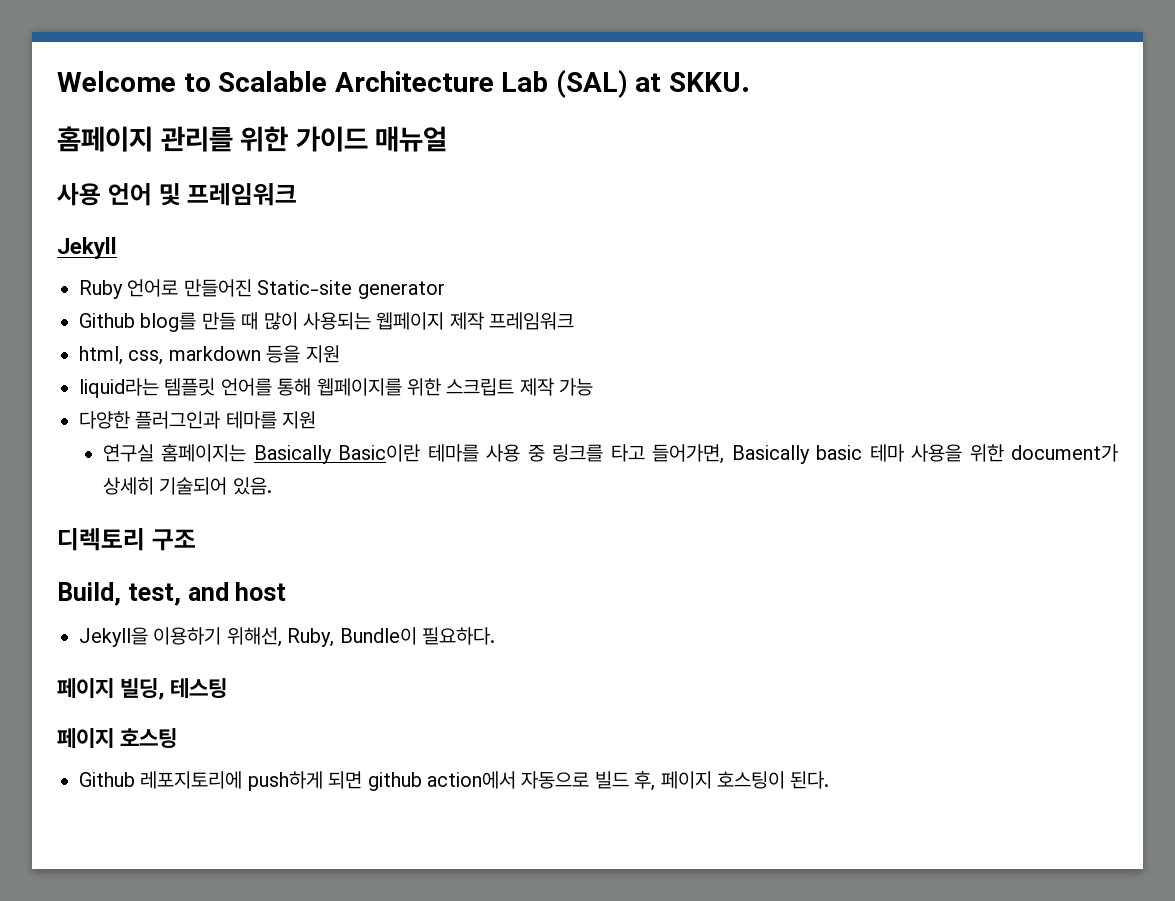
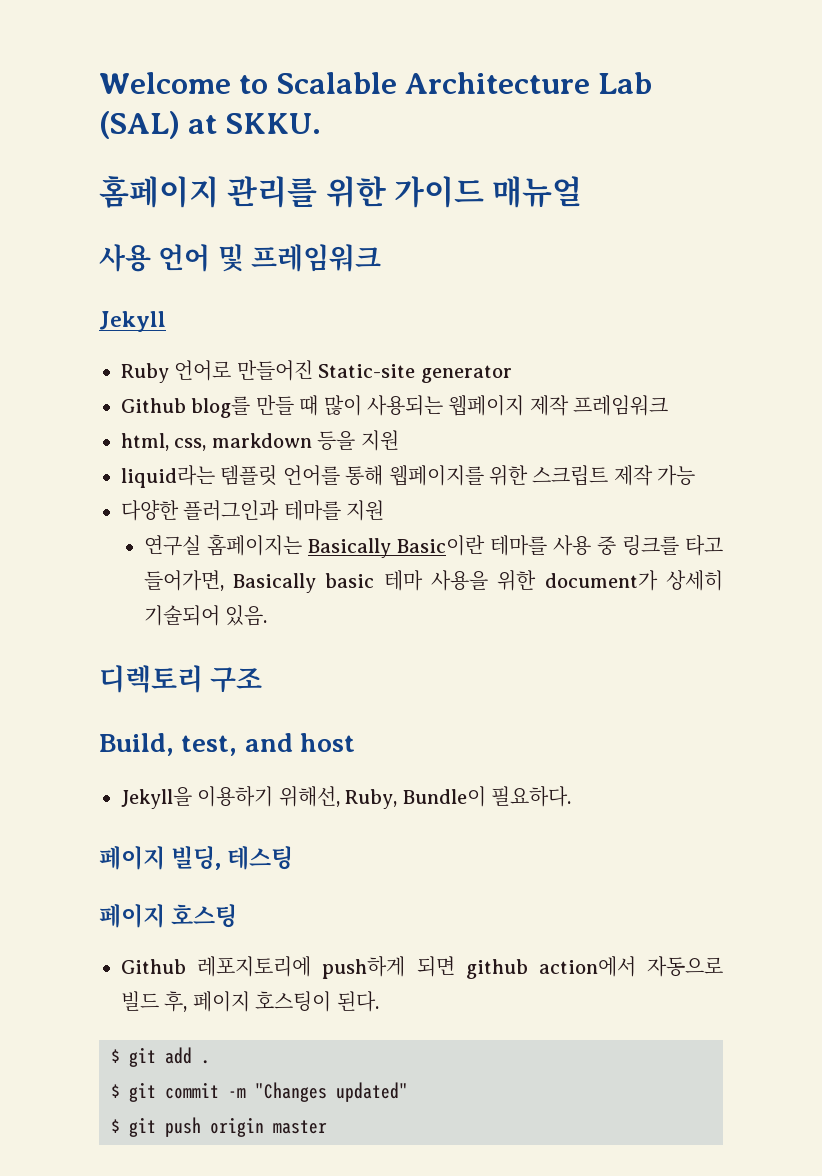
(830, 780) none -> [111,1047,210,1067] [111,1082,408,1102] [111,1117,327,1137] // $ git add . // $ git commit -m "Changes updated" // $ git push origin master

